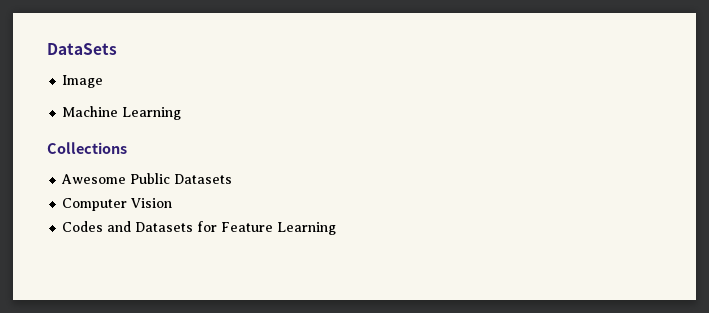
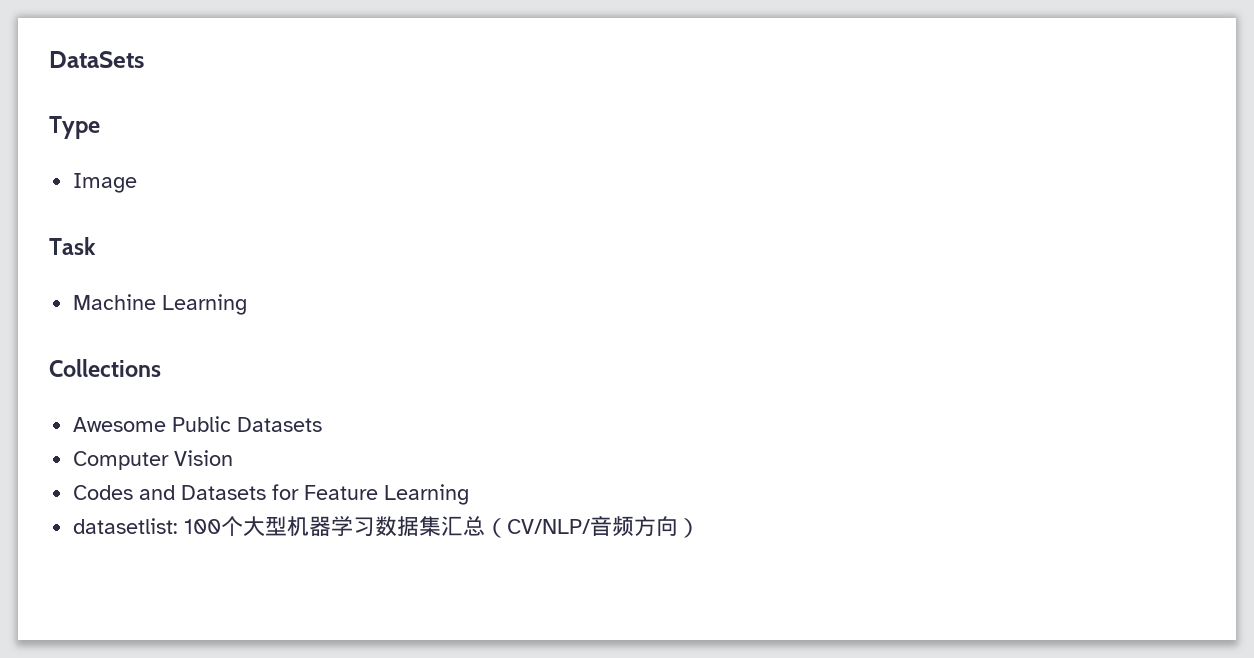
(117, 49) none -> [49,116,100,139] // Type
(104, 81) none -> [49,237,96,255] // Task
(337, 228) none -> [73,516,701,538] // datasetlist: 100个大型机器学习数据集汇总（CV/NLP/音频方向）

